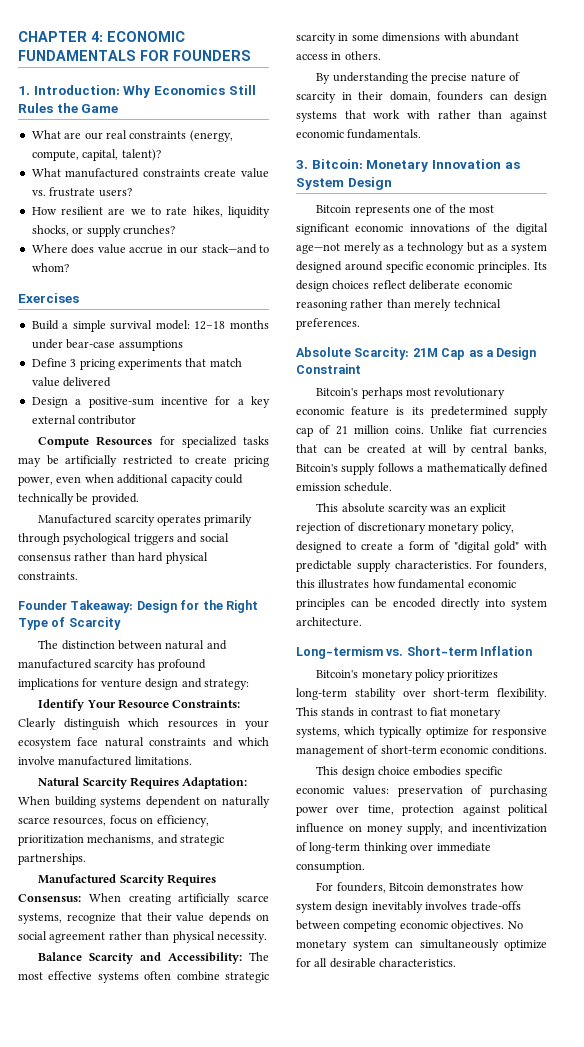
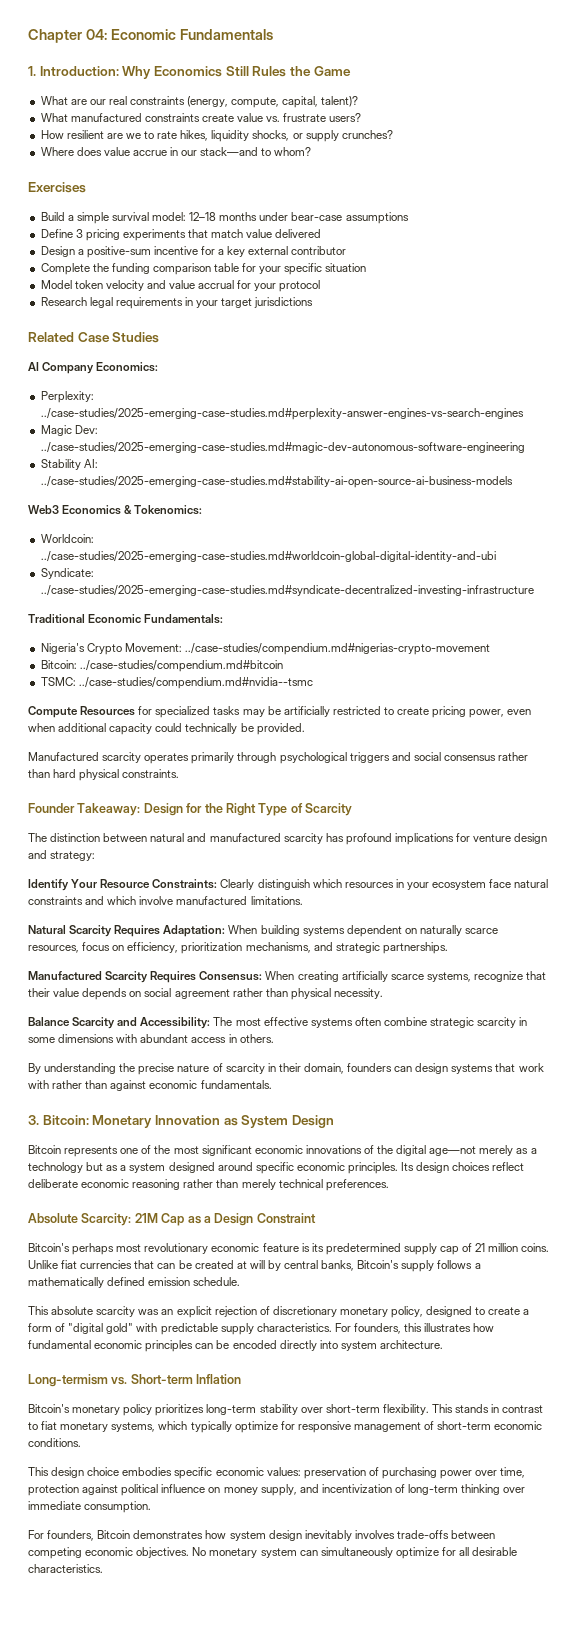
[18,31,185,42] [18,50,251,61] CHAPTER 4: ECONOMIC FUNDAMENTALS FOR FOUNDERS -> [28,29,273,43] Chapter 04: Economic Fundamentals
(137, 420) none -> [40,263,367,275] [40,280,321,292] [40,297,314,309] [28,332,160,343] [28,362,159,374] [40,391,94,403] [40,408,524,420] [40,425,98,436] [40,442,525,453] [40,459,98,470] [40,476,513,488] [28,505,203,515] [40,534,94,543] [40,551,496,562] [40,568,94,579] [40,585,534,596] [28,614,224,624] [40,643,490,655] [40,660,283,672] [40,677,313,689] // Complete the funding comparison table for your specific situation // Model token velocity and value accrual for your protocol // Research legal requirements in your target jurisdictions // Related Case Studies // AI Company Economics: // Perplexity: ../case-studies/2025-emerging-case-studies.md#perplexity-answer-engines-vs-search-engines // Magic Dev: ../case-studies/2025-emerging-case-studies.md#magic-dev-autonomous-software-engineering // Stability AI: ../case-studies/2025-emerging-case-studies.md#stability-ai-open-source-ai-business-models // Web3 Economics & Tokenomics: // Worldcoin: ../case-studies/2025-emerging-case-studies.md#worldcoin-global-digital-identity-and-ubi // Syndicate: ../case-studies/2025-emerging-case-studies.md#syndicate-decentralized-investing-infrastructure // Traditional Economic Fundamentals: // Nigeria's Crypto Movement: ../case-studies/compendium.md#nigerias-crypto-movement // Bitcoin: ../case-studies/compendium.md#bitcoin // TSMC: ../case-studies/compendium.md#nvidia--tsmc

